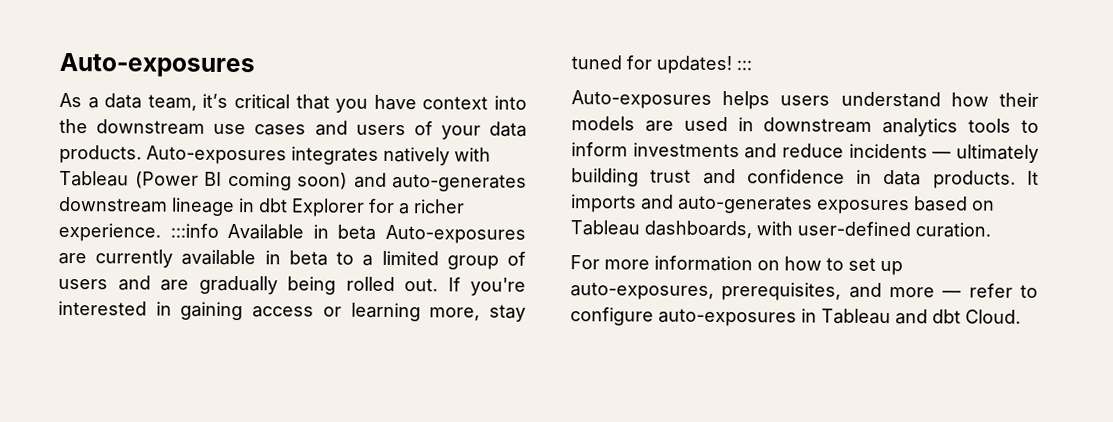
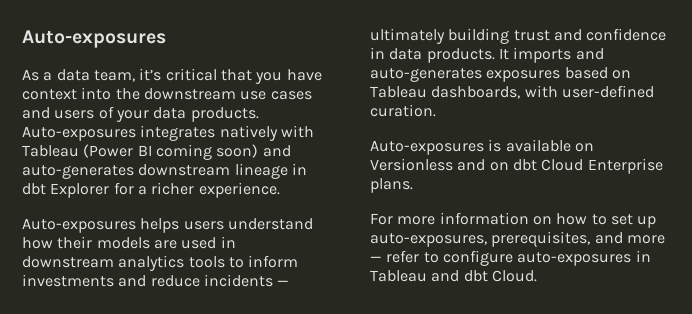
[169,223,526,244] [58,249,526,270] [58,275,526,296] [58,300,526,322] [571,55,752,75] :::info Available in beta Auto-exposures are currently available in beta to a limited group of users and are gradually being rolled out. If you're interested in gaining access or learning more, stay tuned for updates! ::: -> (280, 190) none
(991, 230) none -> [370,139,594,155] [370,158,663,174] [370,178,413,193] // Auto-exposures is available on Versionless and on dbt Cloud Enterprise plans.

